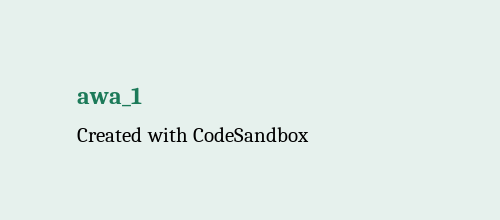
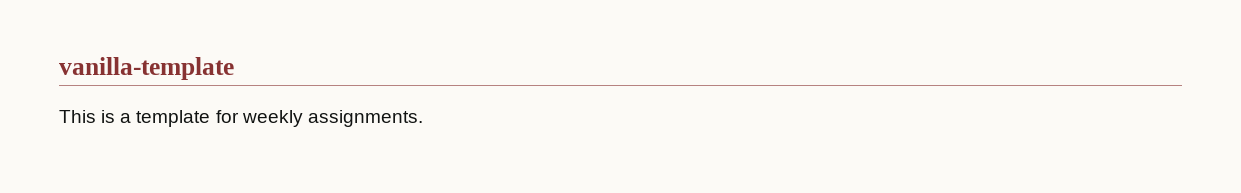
[77,87,142,107] [77,127,310,142] awa_1 // Created with CodeSandbox -> [59,57,234,80] [59,110,423,127] vanilla-template // This is a template for weekly assignments.

